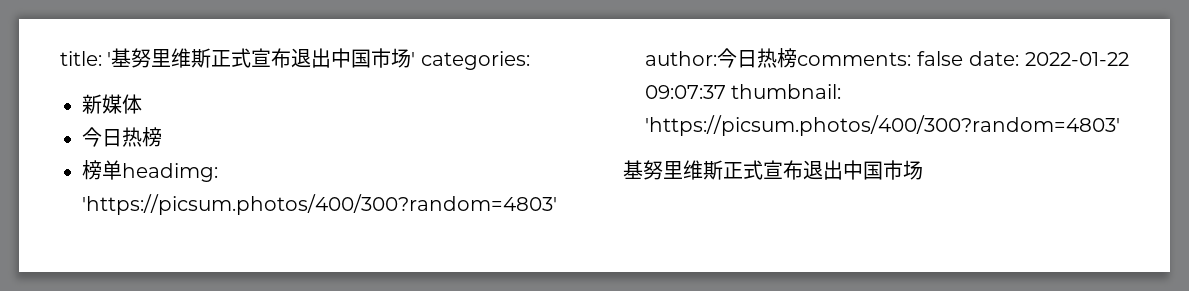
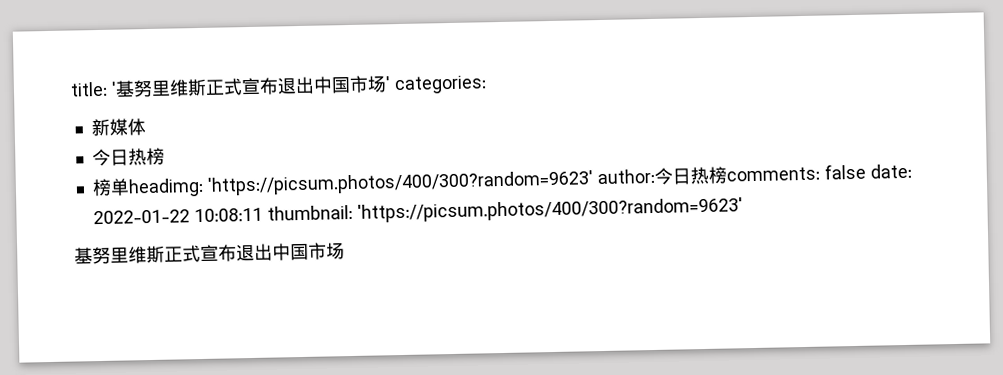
[82,194,557,215] 'https://picsum.photos/400/300?random=4803' -> [206,170,594,196] 'https://picsum.photos/400/300?random=9623'
[645,84,842,99] [645,115,1120,136] 09:07:37 thumbnail: 'https://picsum.photos/400/300?random=4803' -> [193,197,743,223] 10:08:11 thumbnail: 'https://picsum.photos/400/300?random=9623'

